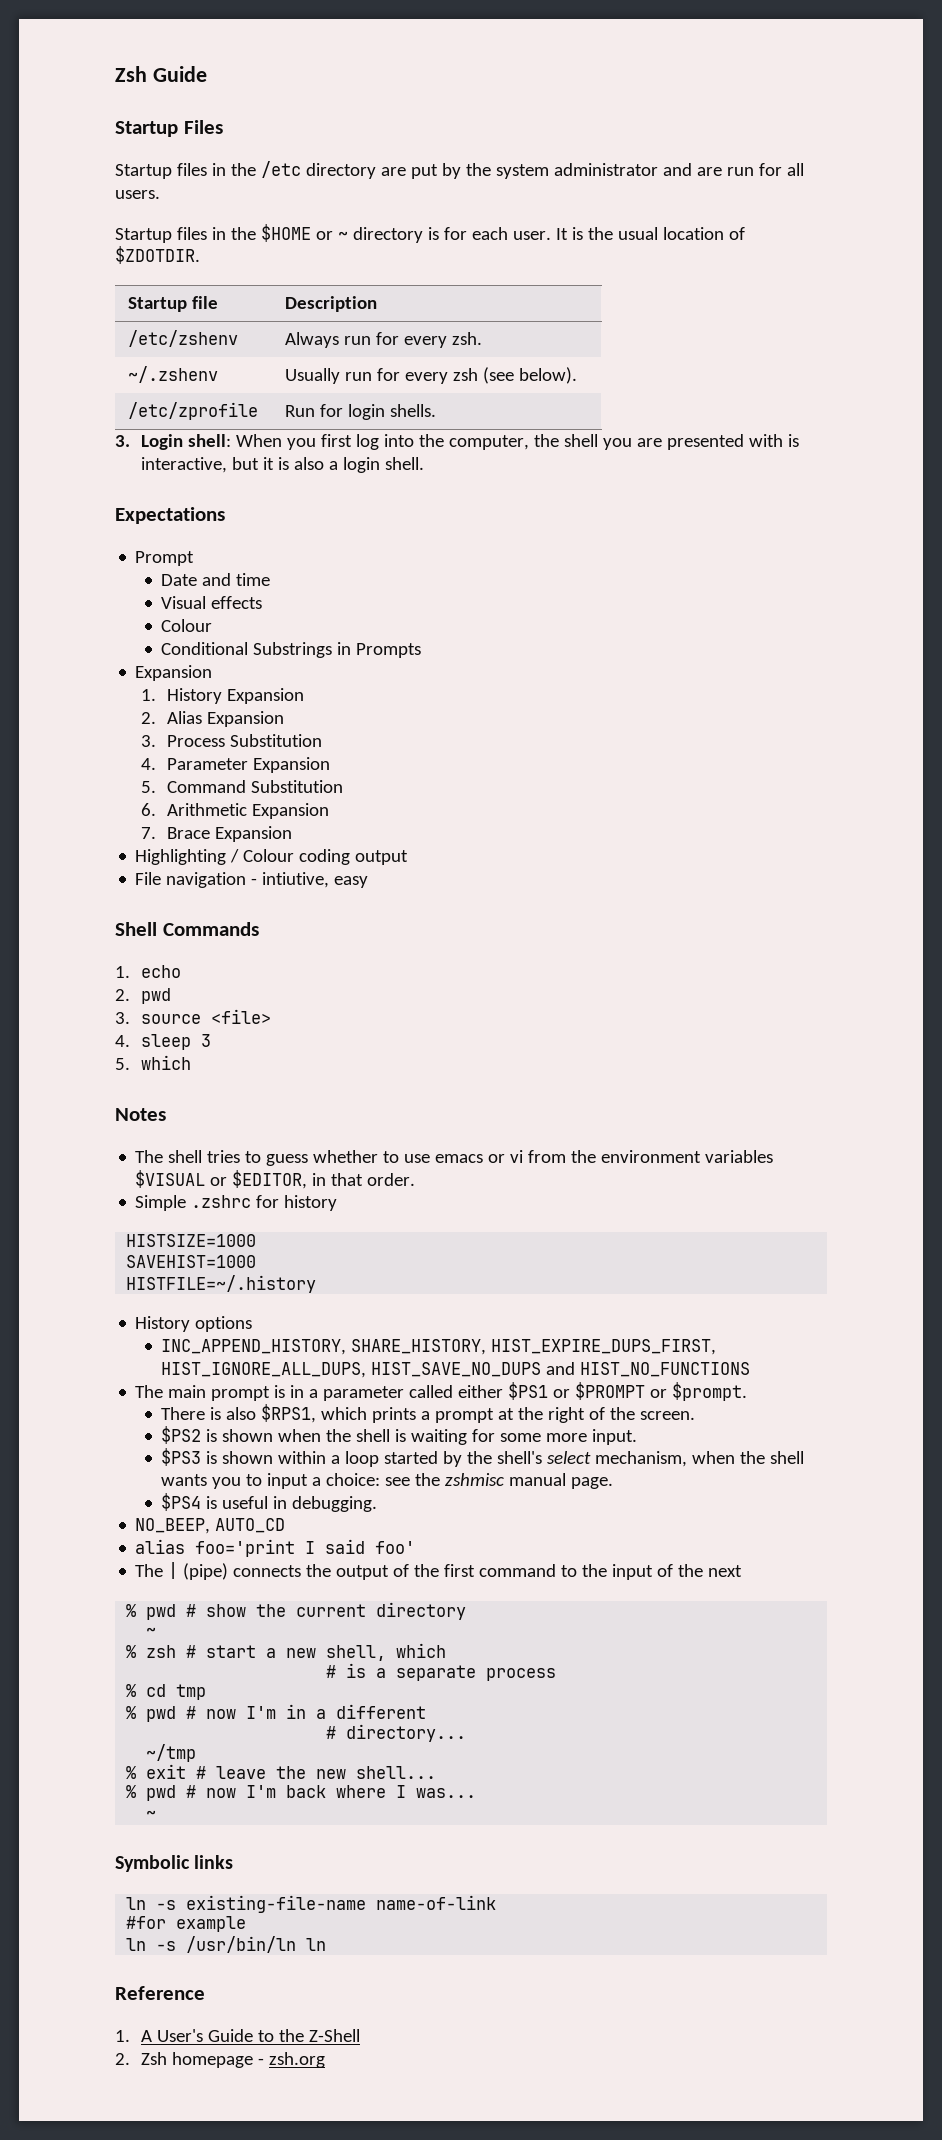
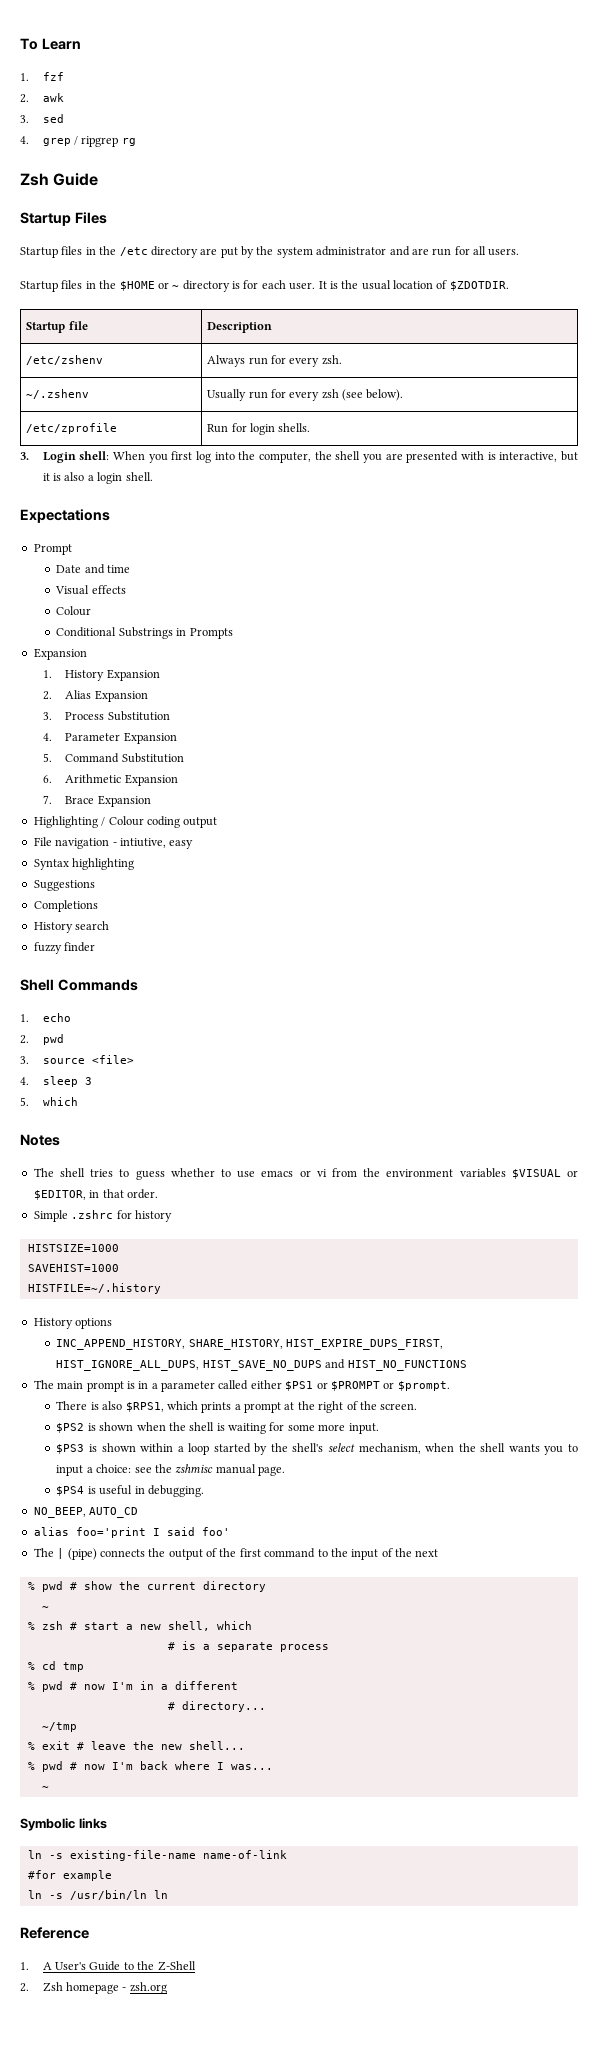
(115, 74) none -> [20,38,81,50] [20,72,64,81] [20,93,64,103] [20,114,64,123] [20,136,136,147] To Learn // 1. fzf // 2. awk // 3. sed // 4. grep / ripgrep rg //
(369, 882) none -> [33,858,135,870] [33,880,95,891] [33,900,98,912] [33,921,110,933] [33,942,96,954] // Syntax highlighting // Suggestions // Completions // History search // fuzzy finder

